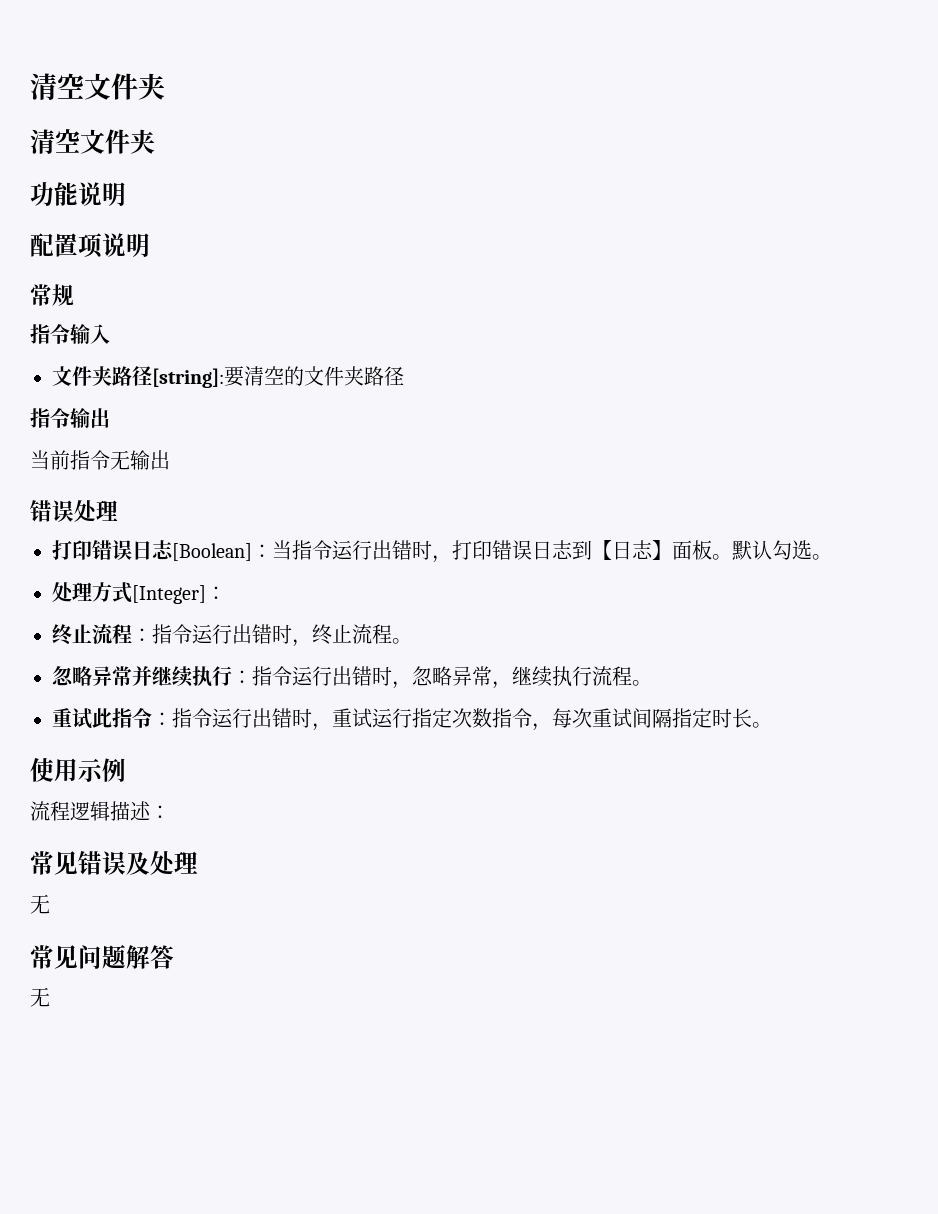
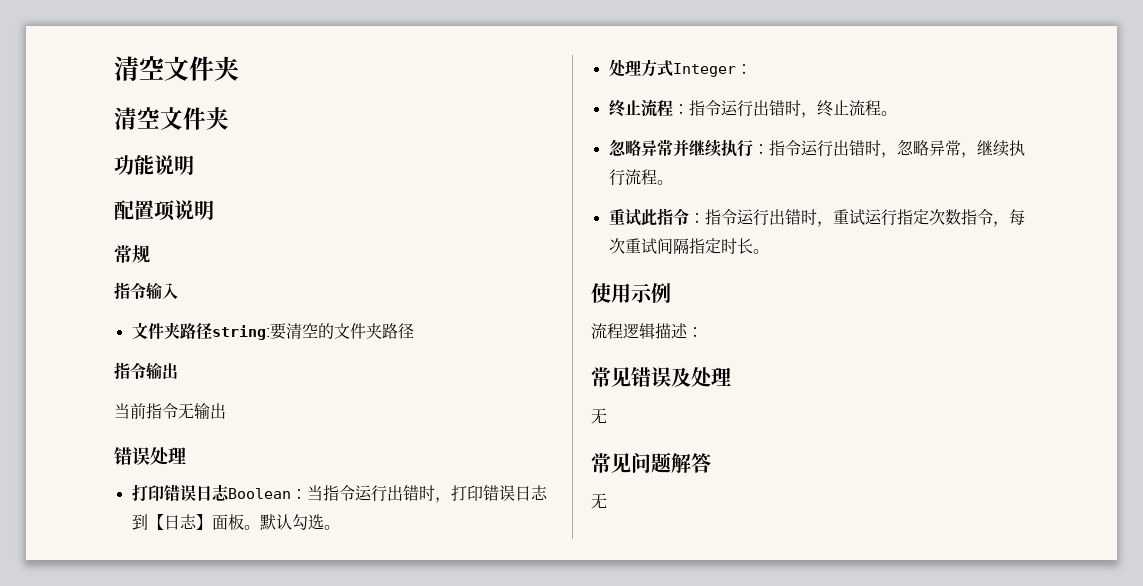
[152,368,224,388] [string]: -> [211,325,270,340] string:
[172,543,252,561] [Boolean] -> [227,488,291,499] Boolean
[132,585,206,604] [Integer] -> [672,63,736,77] Integer

